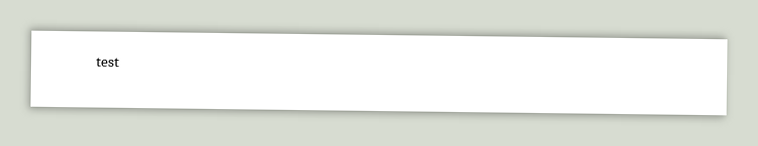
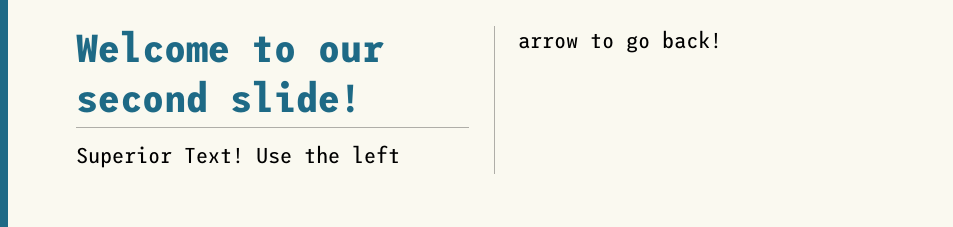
[96,57,120,67] test -> [76,30,384,63] [76,80,362,113] [76,145,400,168] [518,30,722,53] Welcome to our second slide! // Superior Text! Use the left arrow to go back!

